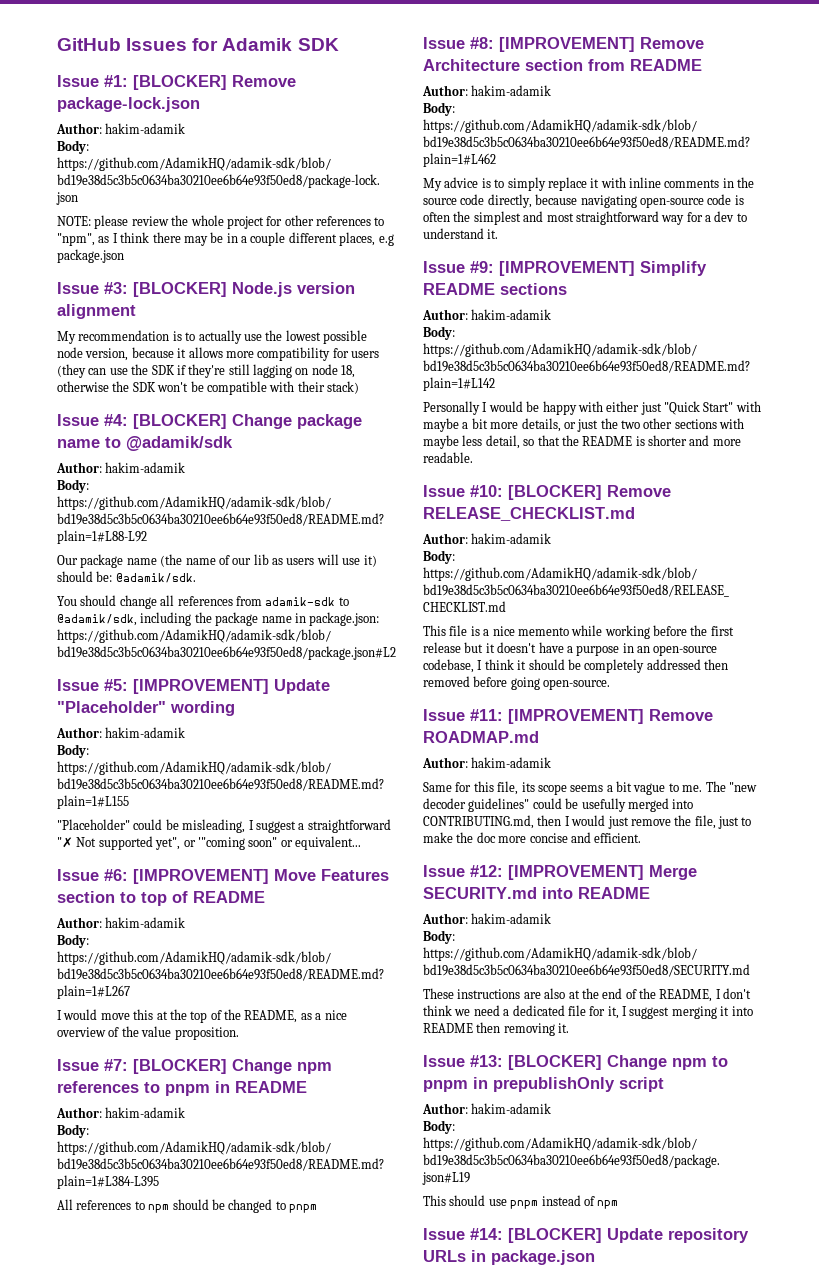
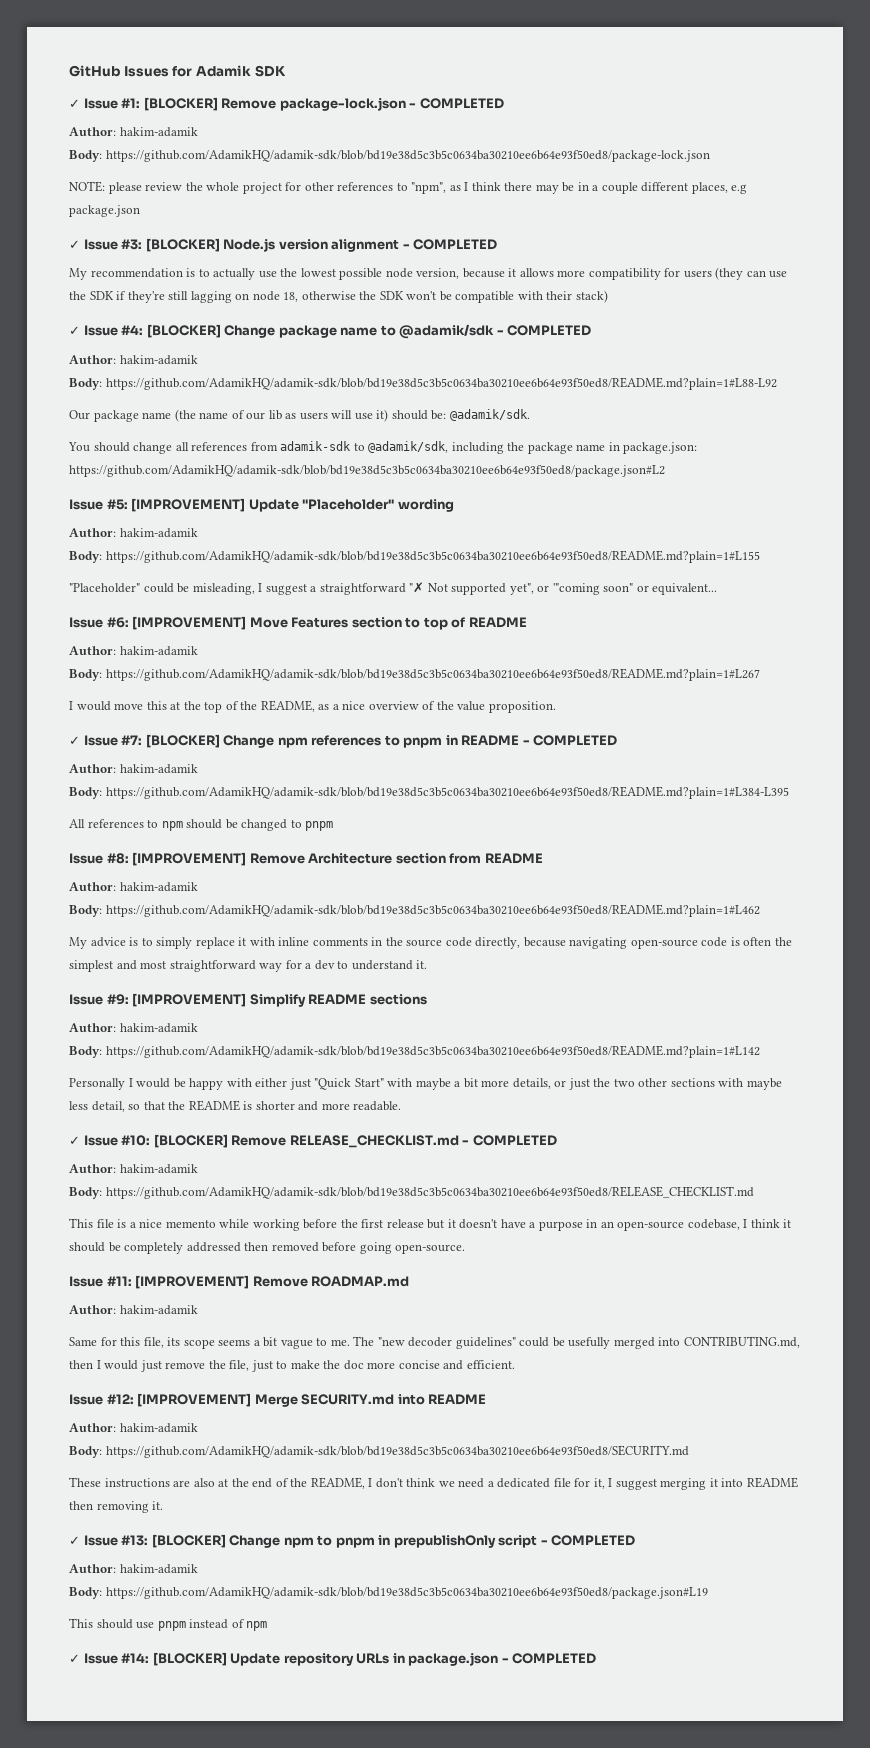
(339, 44) none -> [69,99,80,108] ✓
(200, 104) none -> [409,98,504,109] - COMPLETED
(124, 256) none -> [69,240,80,249] ✓
(136, 311) none -> [402,239,498,250] - COMPLETED
(359, 387) none -> [69,326,80,335] ✓
(233, 443) none -> [496,325,592,336] - COMPLETED
(239, 1033) none -> [69,736,80,745] ✓
(307, 1087) none -> [522,735,618,746] - COMPLETED
(473, 457) none -> [69,1136,80,1145] ✓
(635, 514) none -> [462,1135,557,1146] - COMPLETED
(570, 1028) none -> [69,1536,80,1545] ✓
(664, 1084) none -> [540,1535,636,1546] - COMPLETED
(619, 1204) none -> [69,1654,80,1663] ✓
(595, 1257) none -> [501,1653,597,1664] - COMPLETED

